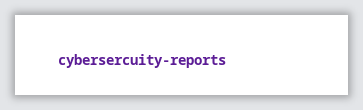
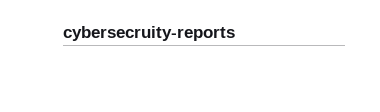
[58,54,226,68] cybersercuity-reports -> [63,26,235,41] cybersecruity-reports

